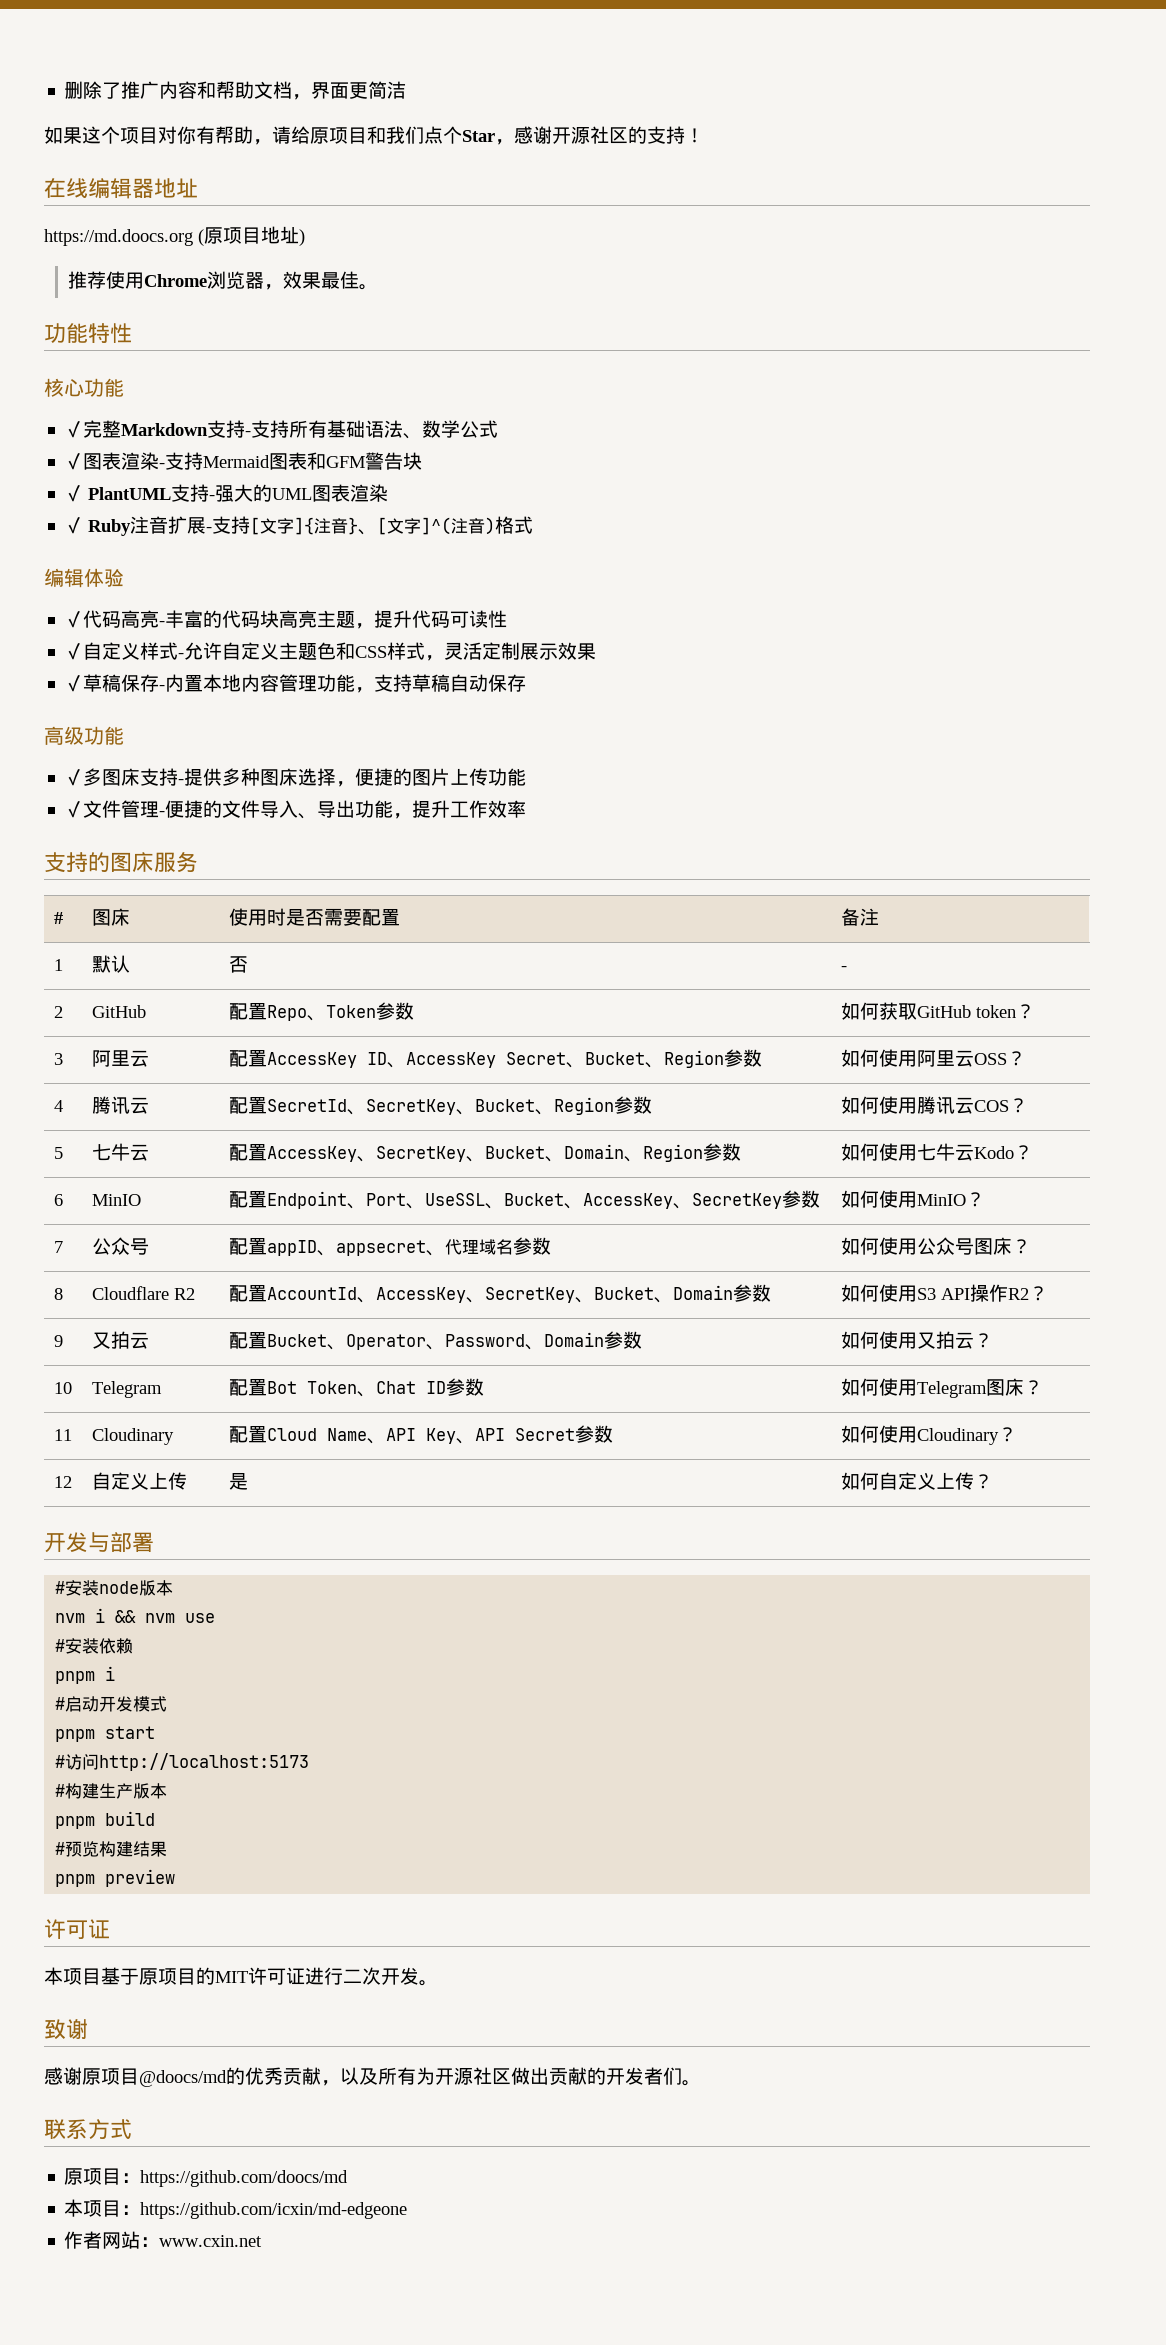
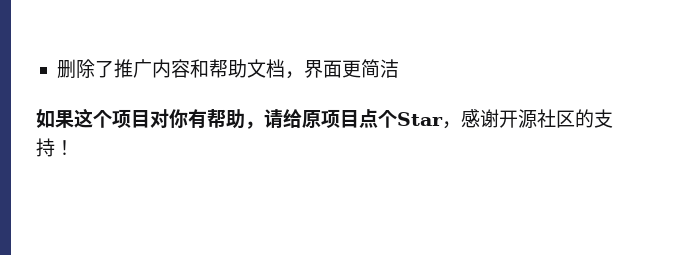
[367,126,424,144] 和我们 -> (359, 119) none
[44,178,198,199] [44,226,305,246] [68,271,379,290] [44,323,132,343] [44,378,124,397] [64,420,499,439] [64,452,423,470] [64,484,389,502] [64,516,534,536] [44,568,124,588] [64,610,508,629] [64,642,597,661] [64,674,527,693] [44,726,124,745] [64,768,527,787] [64,800,527,819] [44,852,198,873] [53,912,63,924] [91,908,130,926] [228,908,400,926] [840,908,879,926] [53,959,63,971] [91,955,130,973] [228,956,248,973] [840,966,847,971] [53,1006,63,1018] [91,1005,146,1018] [228,1002,414,1021] [840,1002,1035,1020] [53,1053,63,1065] [91,1050,149,1067] [228,1049,762,1068] [840,1049,1026,1067] [53,1100,63,1112] [91,1096,149,1114] [228,1096,652,1115] [840,1096,1028,1114] [53,1147,63,1159] [91,1143,149,1161] [228,1143,741,1162] [840,1143,1033,1161] [53,1194,63,1206] [91,1194,141,1206] [228,1190,820,1209] [840,1190,985,1208] [53,1241,63,1253] [91,1237,149,1255] [228,1237,551,1256] [840,1237,1031,1255] [53,1288,63,1300] [91,1286,195,1300] [228,1284,771,1303] [840,1284,1048,1302] [53,1335,63,1347] [91,1331,149,1349] [228,1331,642,1350] [840,1331,993,1349] [53,1382,72,1394] [91,1381,162,1398] [228,1378,484,1397] [840,1378,1043,1398] [53,1429,72,1441] [91,1428,174,1445] [228,1425,613,1444] [840,1425,1017,1445] [53,1476,72,1488] [91,1472,187,1490] [228,1473,248,1490] [840,1472,993,1490] [44,1532,154,1553] [55,1580,174,1596] [55,1608,216,1623] [55,1638,134,1654] [55,1666,116,1684] [55,1696,168,1712] [55,1726,156,1742] [55,1753,310,1771] [55,1783,168,1799] [55,1811,156,1829] [55,1841,168,1857] [55,1869,176,1887] [44,1919,110,1939] [44,1967,438,1986] [44,2019,88,2040] [44,2067,701,2087] [44,2119,132,2139] [64,2168,349,2187] [64,2199,408,2219] [64,2231,263,2249] // 在线编辑器地址 // https://md.doocs.org (原项目地址) // 推荐使用Chrome浏览器，效果最佳。 // 功能特性 // 核心功能 // ✓完整Markdown支持-支持所有基础语法、数学公式 // ✓图表渲染-支持Mermaid图表和GFM警告块 // ✓ PlantUML支持-强大的UML图表渲染 // ✓ Ruby注音扩展-支持[文字]{注音}、[文字]^(注音)格式 // 编辑体验 // ✓代码高亮-丰富的代码块高亮主题，提升代码可读性 // ✓自定义样式-允许自定义主题色和CSS样式，灵活定制展示效果 // ✓草稿保存-内置本地内容管理功能，支持草稿自动保存 // 高级功能 // ✓多图床支持-提供多种图床选择，便捷的图片上传功能 // ✓文件管理-便捷的文件导入、导出功能，提升工作效率 // 支持的图床服务 // # | 图床 | 使用时是否需要配置 | 备注 // 1 | 默认 | 否 | - // 2 | GitHub | 配置Repo、Token参数 | 如何获取GitHub token？ // 3 | 阿里云 | 配置AccessKey ID、AccessKey Secret、Bucket、Region参数 | 如何使用阿里云OSS？ // 4 | 腾讯云 | 配置SecretId、SecretKey、Bucket、Region参数 | 如何使用腾讯云COS？ // 5 | 七牛云 | 配置AccessKey、SecretKey、Bucket、Domain、Region参数 | 如何使用七牛云Kodo？ // 6 | MinIO | 配置Endpoint、Port、UseSSL、Bucket、AccessKey、SecretKey参数 | 如何使用MinIO？ // 7 | 公众号 | 配置appID、appsecret、代理域名参数 | 如何使用公众号图床？ // 8 | Cloudflare R2 | 配置AccountId、AccessKey、SecretKey、Bucket、Domain参数 | 如何使用S3 API操作R2？ // 9 | 又拍云 | 配置Bucket、Operator、Password、Domain参数 | 如何使用又拍云？ // 10 | Telegram | 配置Bot Token、Chat ID参数 | 如何使用Telegram图床？ // 11 | Cloudinary | 配置Cloud Name、API Key、API Secret参数 | 如何使用Cloudinary？ // 12 | 自定义上传 | 是 | 如何自定义上传？ // 开发与部署 // #安装node版本 // nvm i && nvm use // #安装依赖 // pnpm i // #启动开发模式 // pnpm start // #访问http://localhost:5173 // #构建生产版本 // pnpm build // #预览构建结果 // pnpm preview // 许可证 // 本项目基于原项目的MIT许可证进行二次开发。 // 致谢 // 感谢原项目@doocs/md的优秀贡献，以及所有为开源社区做出贡献的开发者们。 // 联系方式 // 原项目：https://github.com/doocs/md // 本项目：https://github.com/icxin/md-edgeone // 作者网站：www.cxin.net -> (74, 147) none

